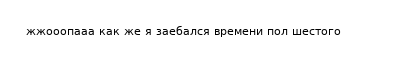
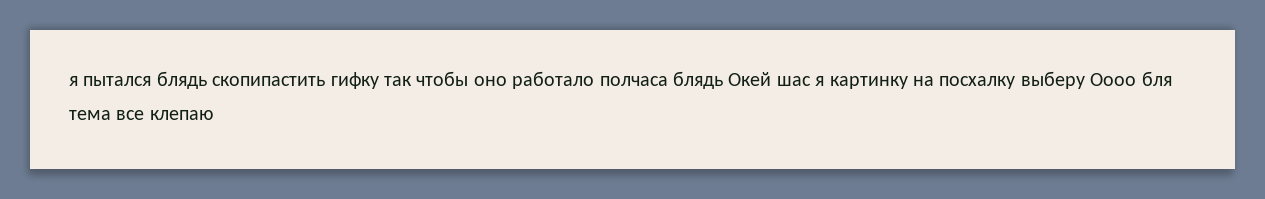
[26,25,341,37] жжооопааа как же я заебался времени пол шестого -> [69,71,1172,89] [69,110,213,120] я пытался блядь скопипастить гифку так чтобы оно работало полчаса блядь Окей шас я картинку на посхалку выберу Оооо бля тема все клепаю

